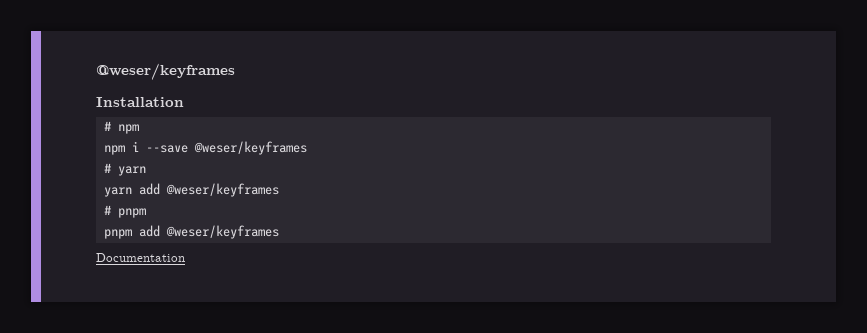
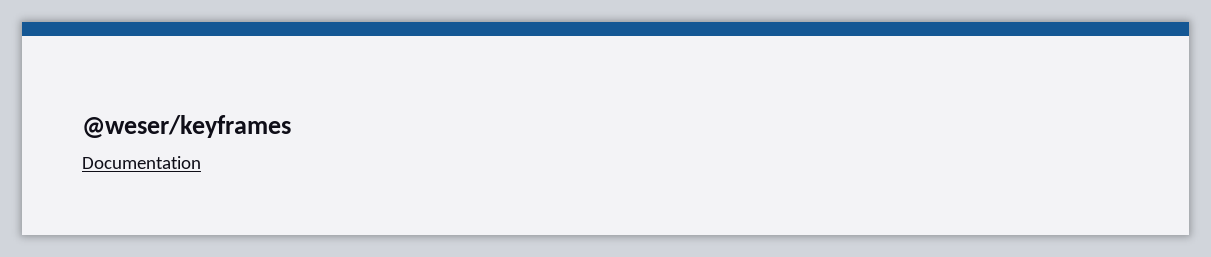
[96,63,235,80] [96,97,184,107] [103,121,139,134] [103,141,307,155] [103,163,146,176] [103,183,279,197] [103,205,146,218] [103,225,279,239] @weser/keyframes // Installation // # npm // npm i --save @weser/keyframes // # yarn // yarn add @weser/keyframes // # pnpm // pnpm add @weser/keyframes -> [82,115,291,138] @weser/keyframes

